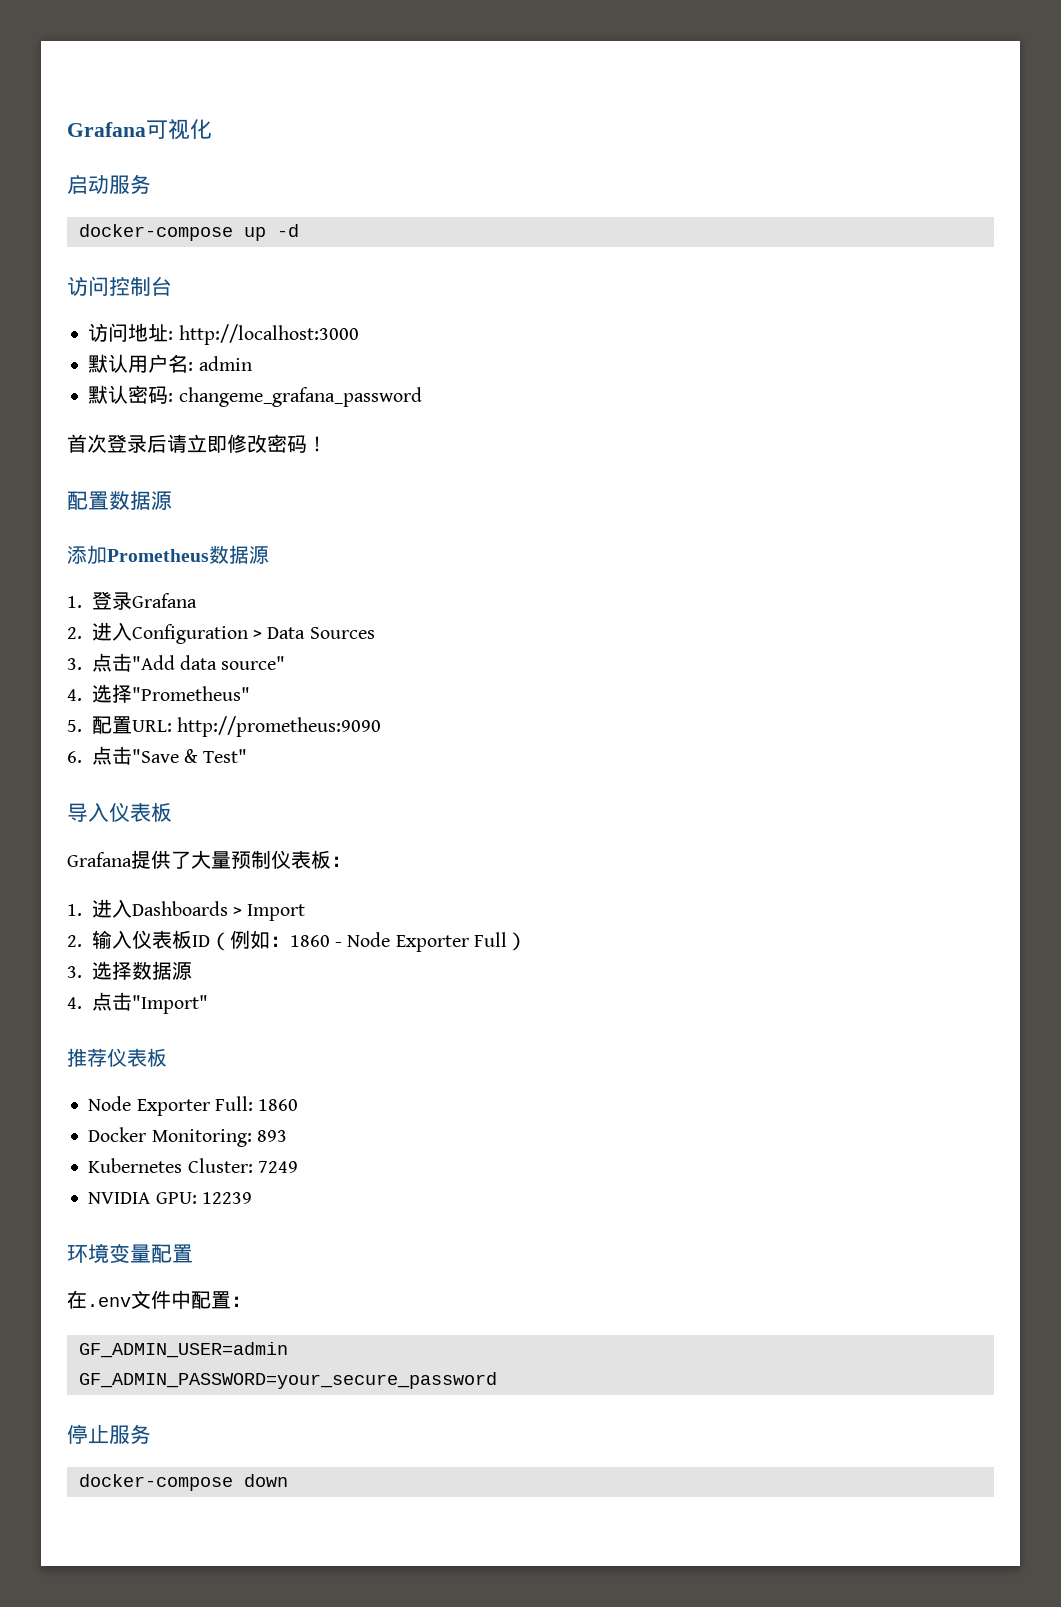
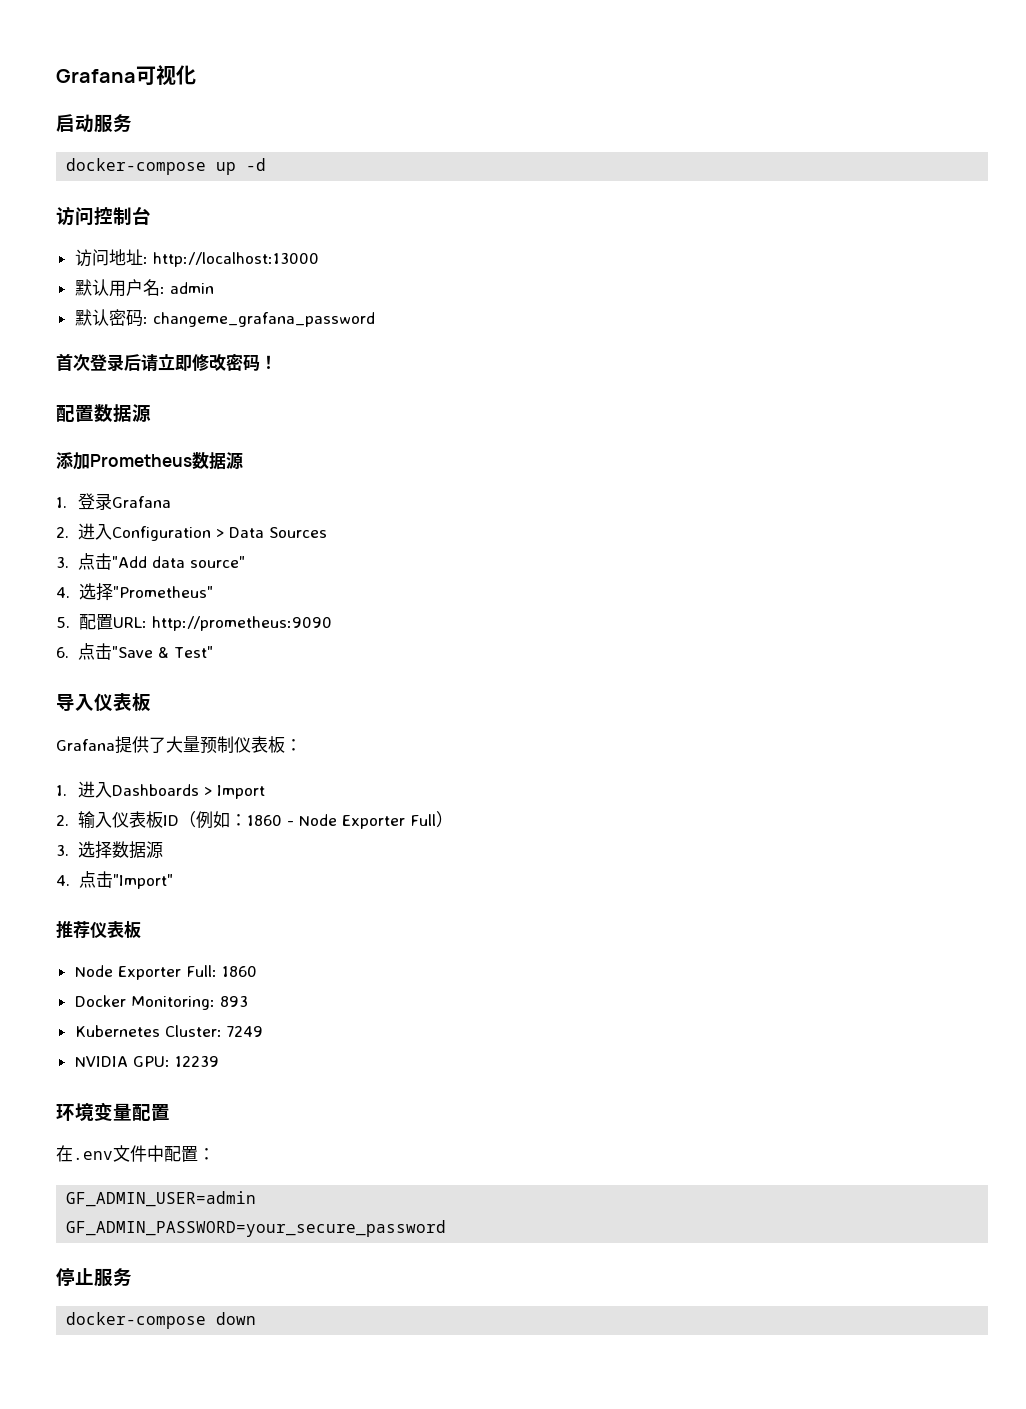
[178,324,359,345] http://localhost:3000 -> [152,252,319,267] http://localhost:13000

